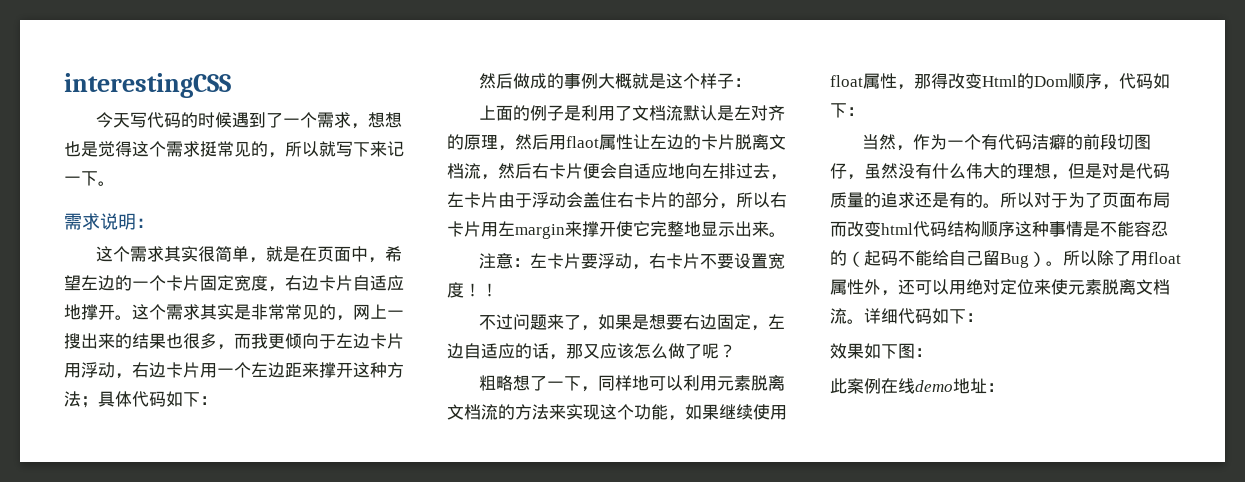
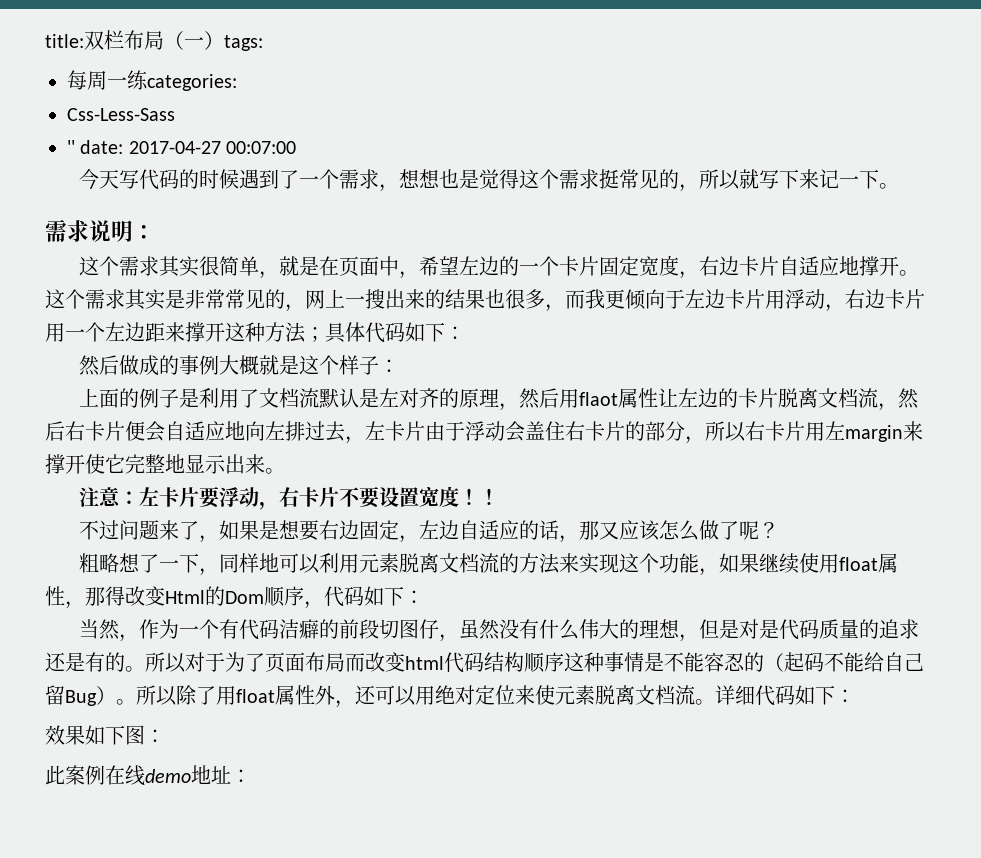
[64,73,231,98] interestingCSS -> [45,30,263,51] [67,70,237,91] [67,108,175,121] [67,140,297,154] title:双栏布局（一）tags: // 每周一练categories: // Css-Less-Sass // '' date: 2017-04-27 00:07:00

